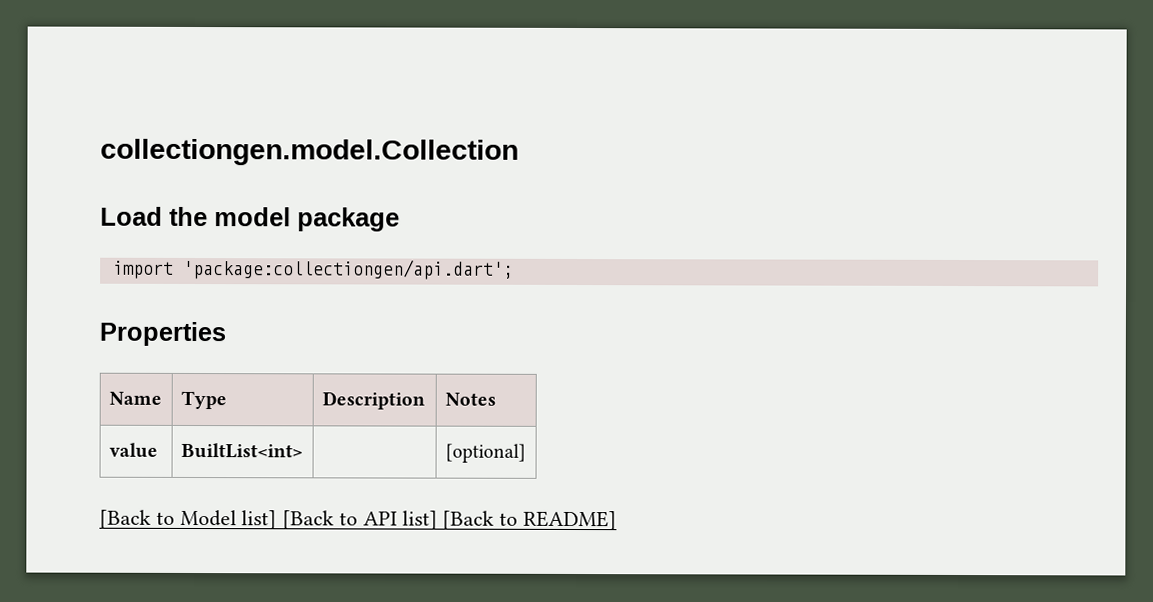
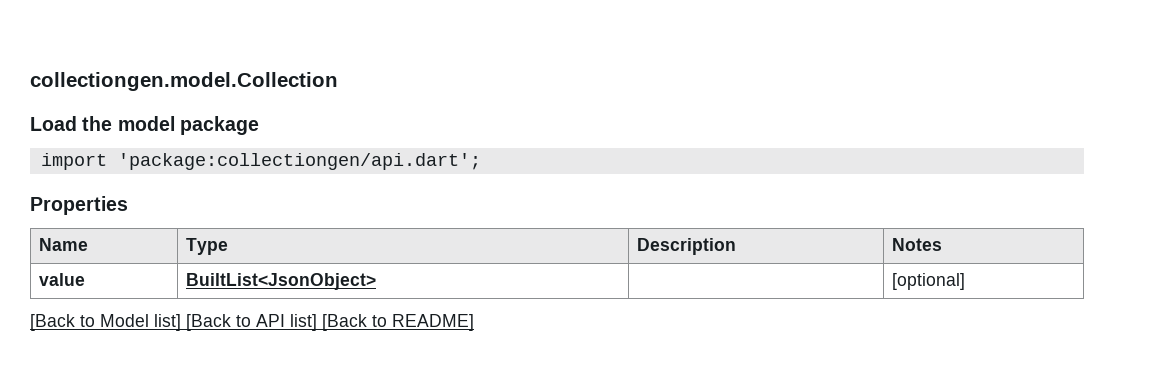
[180,442,303,459] BuiltList<int> -> [186,273,377,290] BuiltList<JsonObject>

